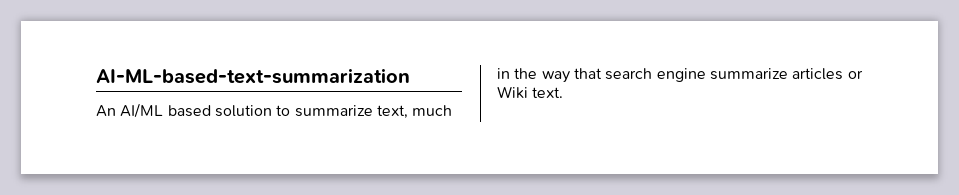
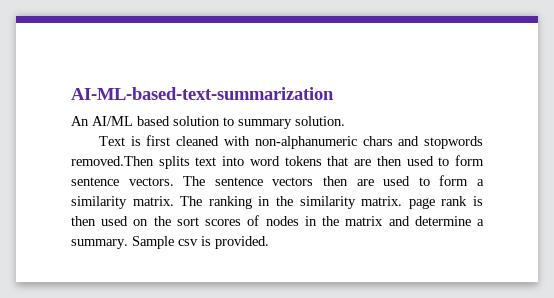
[294,105,453,119] [497,68,863,83] [497,86,564,99] summarize text, much in the way that search engine summarize articles or Wiki text. -> [238,116,345,129] [98,135,483,149] [71,155,485,169] [71,175,485,186] [71,196,484,209] [71,215,484,226] [71,236,269,249] summary solution. // Text is first cleaned with non-alphanumeric chars and stopwords removed.Then splits text into word tokens that are then used to form sentence vectors. The sentence vectors then are used to form a similarity matrix. The ranking in the similarity matrix. page rank is then used on the sort scores of nodes in the matrix and determine a summary. Sample csv is provided.

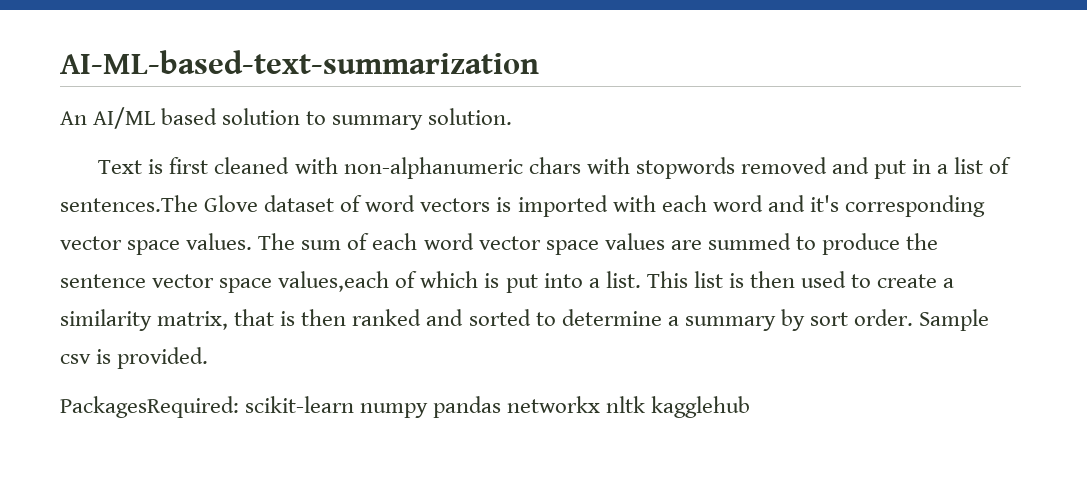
[398,136,483,149] [71,155,485,169] [71,175,485,186] [71,196,484,209] [71,215,484,226] [71,236,269,249] and stopwords removed.Then splits text into word tokens that are then used to form sentence vectors. The sentence vectors then are used to form a similarity matrix. The ranking in the similarity matrix. page rank is then used on the sort scores of nodes in the matrix and determine a summary. Sample csv is provided. -> [586,157,1012,179] [60,195,985,217] [60,233,939,255] [60,271,955,293] [60,309,990,331] [60,347,209,369] [60,396,751,418] with stopwords removed and put in a list of sentences.The Glove dataset of word vectors is imported with each word and it's corresponding vector space values. The sum of each word vector space values are summed to produce the sentence vector space values,each of which is put into a list. This list is then used to create a similarity matrix, that is then ranked and sorted to determine a summary by sort order. Sample csv is provided. // PackagesRequired: scikit-learn numpy pandas networkx nltk kagglehub

